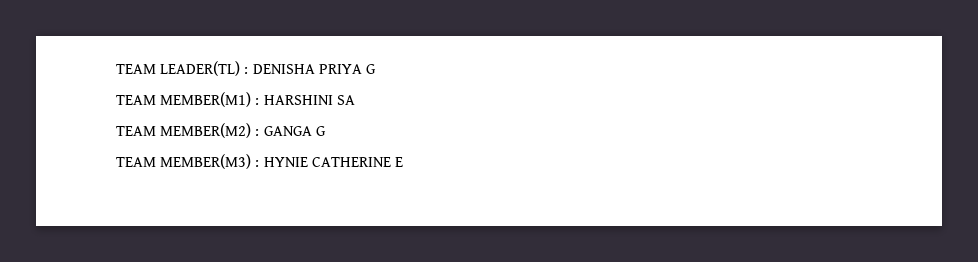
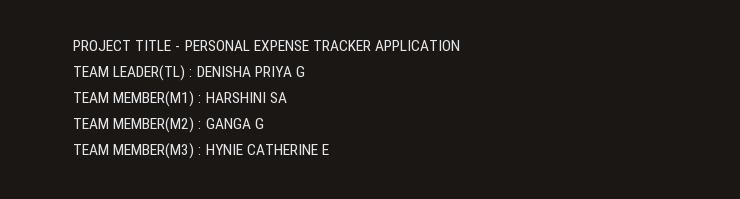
(116, 69) none -> [73,40,461,51] PROJECT TITLE - PERSONAL EXPENSE TRACKER APPLICATION //

